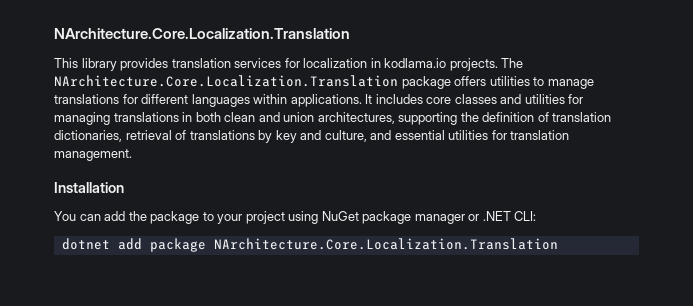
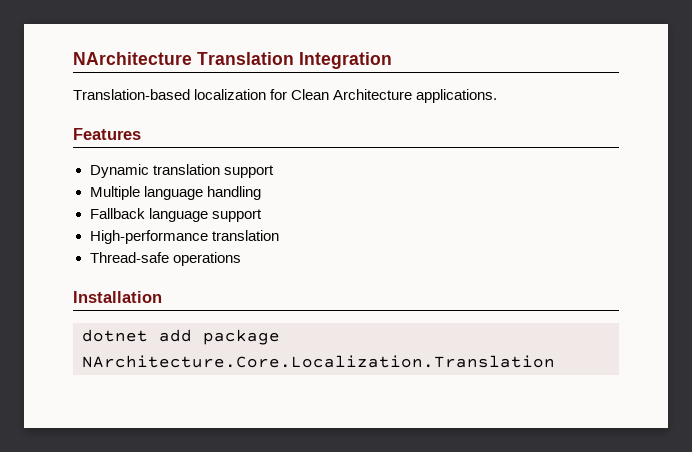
[54,28,350,39] [54,58,524,71] [54,75,594,89] [54,94,584,107] [54,112,612,125] [54,130,570,143] [54,149,132,161] [54,182,124,193] [54,211,537,224] NArchitecture.Core.Localization.Translation // This library provides translation services for localization in kodlama.io projects. The NArchitecture.Core.Localization.Translation package offers utilities to manage translations for different languages within applications. It includes core classes and utilities for managing translations in both clean and union architectures, supporting the definition of translation dictionaries, retrieval of translations by key and culture, and essential utilities for translation management. // Installation // You can add the package to your project using NuGet package manager or .NET CLI: -> [73,52,392,69] [73,89,498,103] [73,128,141,140] [89,164,274,178] [89,186,261,200] [89,208,262,222] [89,230,279,244] [89,252,241,266] [73,291,162,303] NArchitecture Translation Integration // Translation-based localization for Clean Architecture applications. // Features // Dynamic translation support // Multiple language handling // Fallback language support // High-performance translation // Thread-safe operations // Installation

